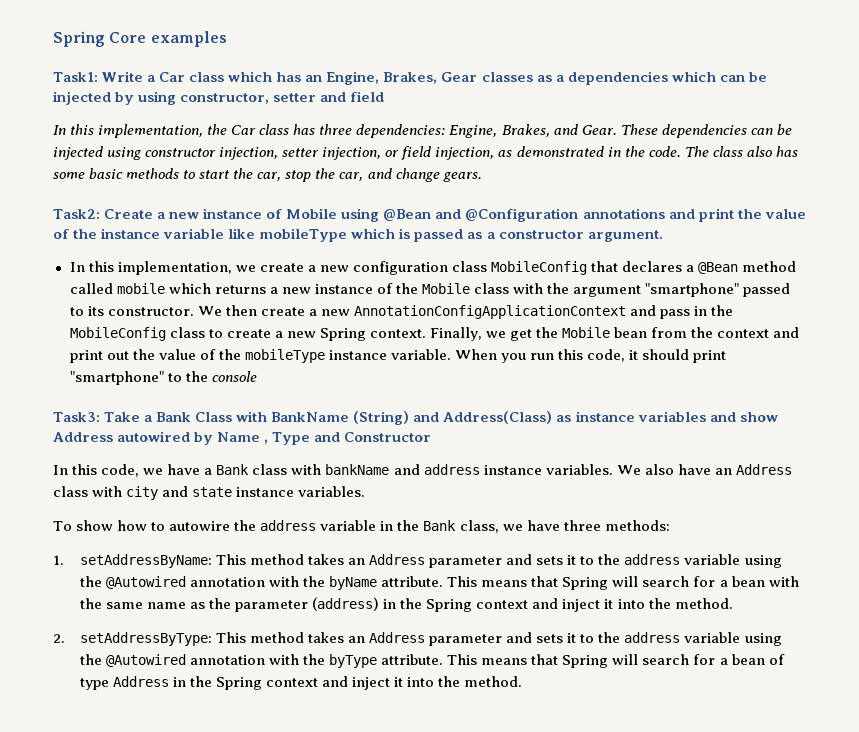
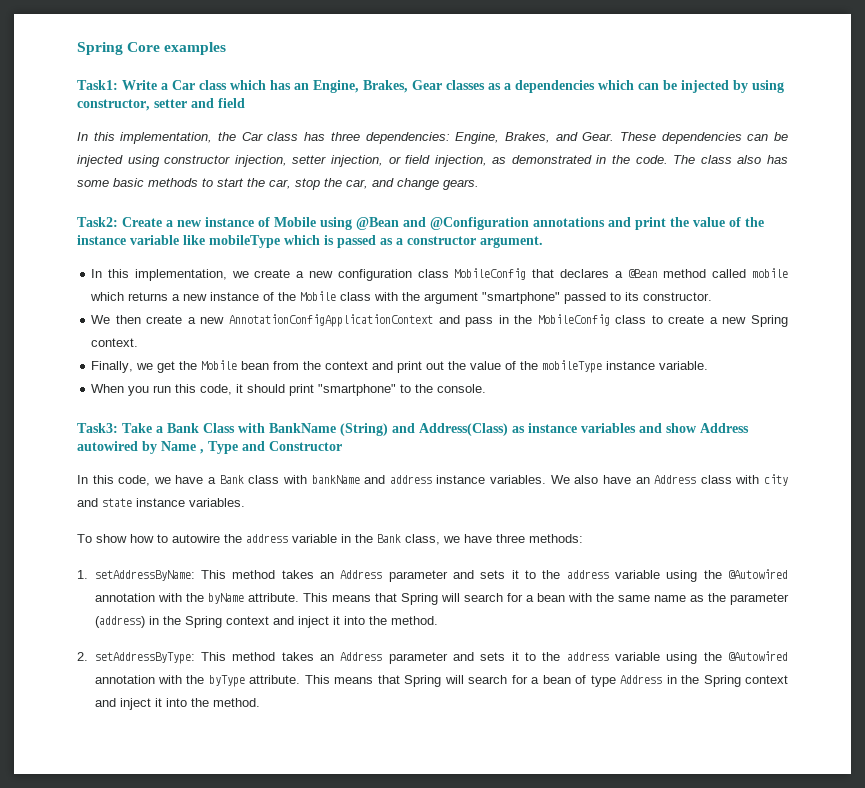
(194, 311) none -> (713, 296) //
(426, 333) none -> (139, 342) //
(451, 354) none -> (709, 365) //
[211,371,257,382] console -> [437,384,487,393] console.

